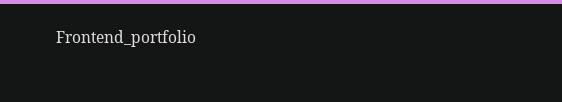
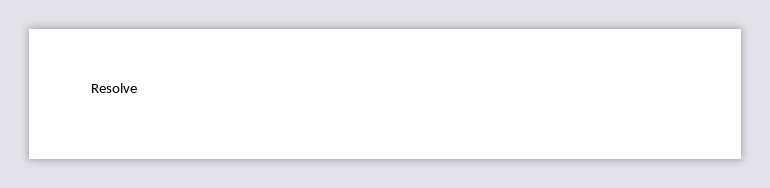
[56,30,196,47] Frontend_portfolio -> [91,83,137,93] Resolve

